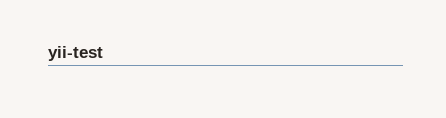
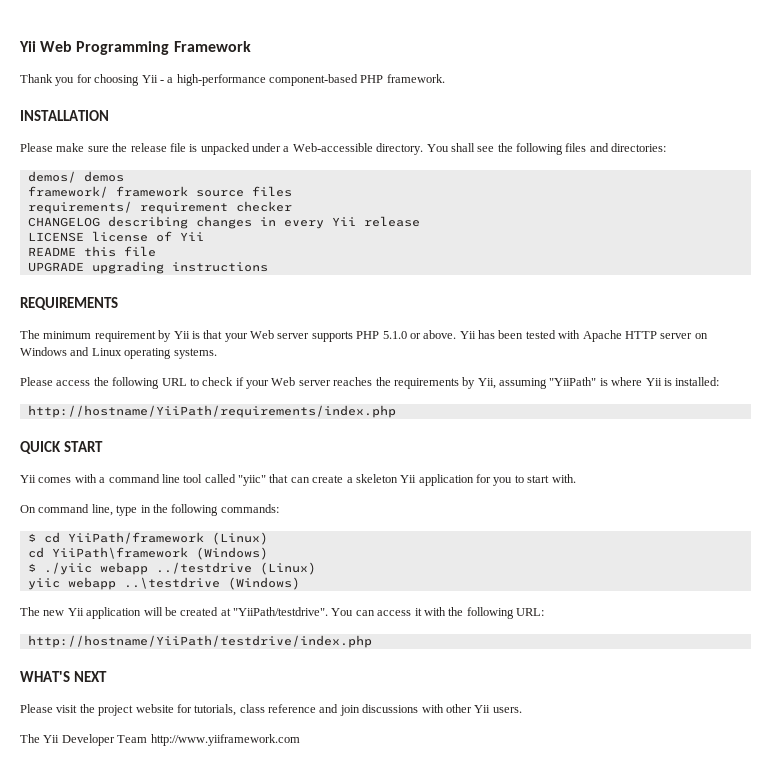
[48,46,103,61] yii-test -> [19,41,251,55] [20,74,445,86] [20,110,109,121] [20,143,667,155] [27,171,124,183] [27,186,292,198] [27,201,292,214] [27,216,420,229] [27,231,204,242] [27,246,156,257] [27,261,268,274] [20,297,118,310] [20,330,708,342] [20,347,217,359] [20,377,720,389] [27,405,396,418] [20,441,103,454] [20,474,576,486] [20,504,279,516] [27,532,268,545] [27,547,268,560] [27,562,316,575] [27,577,300,590] [20,607,544,619] [27,635,372,648] [20,671,107,682] [20,704,522,716] [20,734,300,746] Yii Web Programming Framework // Thank you for choosing Yii - a high-performance component-based PHP framework. // INSTALLATION // Please make sure the release file is unpacked under a Web-accessible directory. You shall see the following files and directories: // demos/ demos // framework/ framework source files // requirements/ requirement checker // CHANGELOG describing changes in every Yii release // LICENSE license of Yii // README this file // UPGRADE upgrading instructions // REQUIREMENTS // The minimum requirement by Yii is that your Web server supports PHP 5.1.0 or above. Yii has been tested with Apache HTTP server on Windows and Linux operating systems. // Please access the following URL to check if your Web server reaches the requirements by Yii, assuming "YiiPath" is where Yii is installed: // http://hostname/YiiPath/requirements/index.php // QUICK START // Yii comes with a command line tool called "yiic" that can create a skeleton Yii application for you to start with. // On command line, type in the following commands: // $ cd YiiPath/framework (Linux) // cd YiiPath\framework (Windows) // $ ./yiic webapp ../testdrive (Linux) // yiic webapp ..\testdrive (Windows) // The new Yii application will be created at "YiiPath/testdrive". You can access it with the following URL: // http://hostname/YiiPath/testdrive/index.php // WHAT'S NEXT // Please visit the project website for tutorials, class reference and join discussions with other Yii users. // The Yii Developer Team http://www.yiiframework.com

